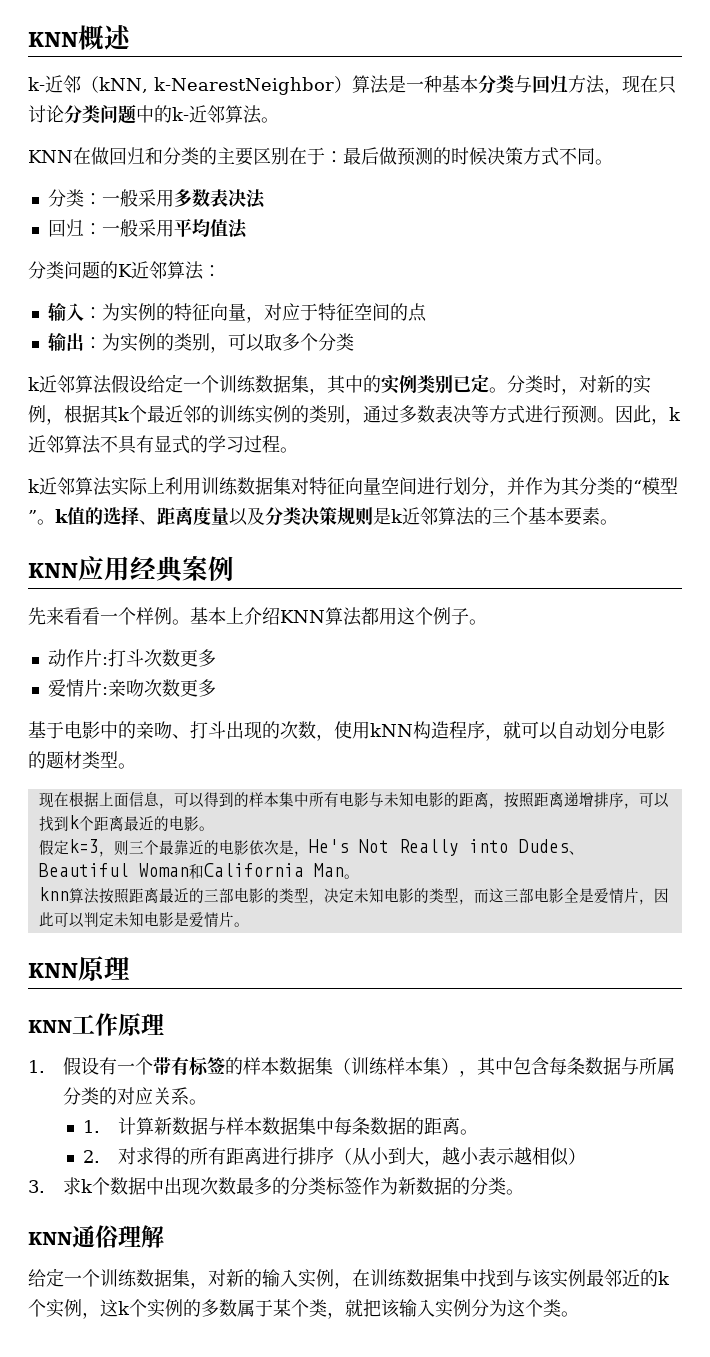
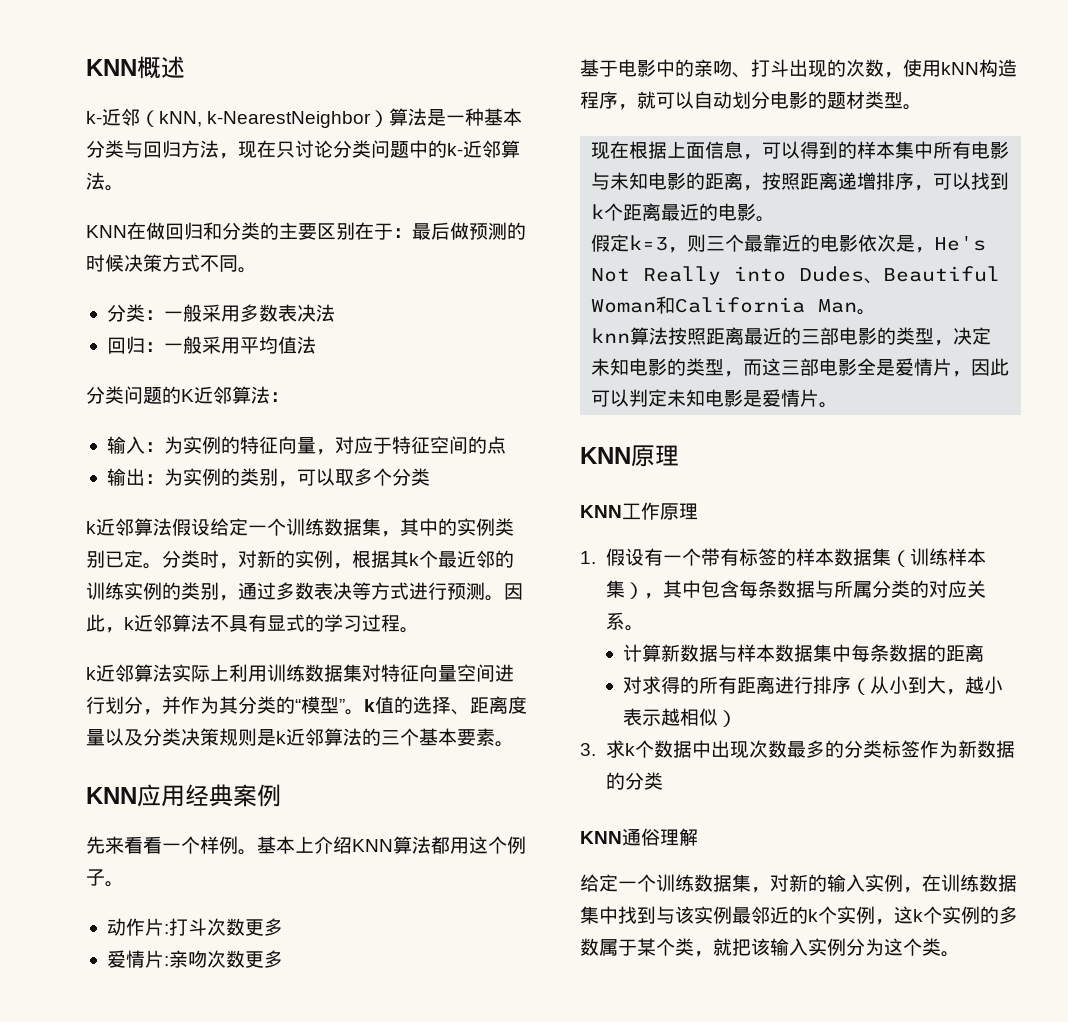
[82,1120,100,1133] 1. -> (644, 628) none
[460,1129,479,1135] [82,1150,100,1163] 。 // 2. -> (985, 653) //
[506,1189,525,1195] 。 -> (663, 781) none

